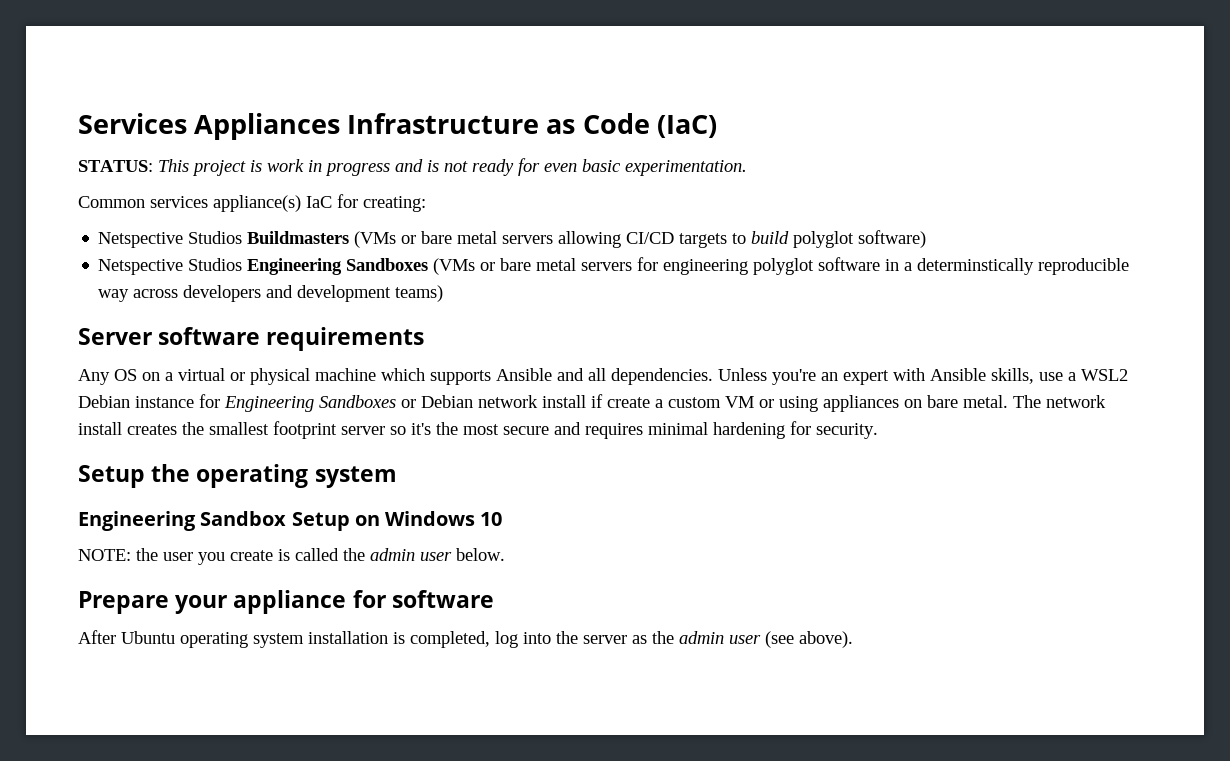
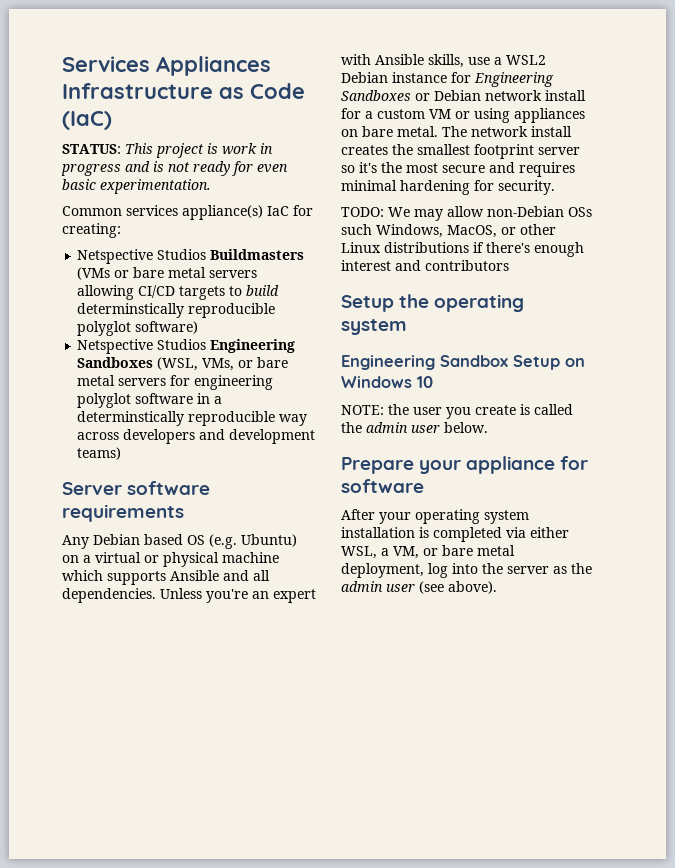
(790, 237) none -> [77,303,276,318] determinstically reproducible
[433,258,476,275] (VMs -> [157,357,235,371] (WSL, VMs,
[114,369,137,381] OS -> [93,534,297,549] Debian based OS (e.g. Ubuntu)
[591,394,650,408] if create -> [341,108,361,119] for
(878, 431) none -> [341,206,592,221] [341,224,556,238] [341,242,584,257] [341,260,509,271] // TODO: We may allow non-Debian OSs such Windows, MacOS, or other Linux distributions if there's enough interest and contributors
[121,631,175,644] Ubuntu -> [379,512,411,524] your
[410,631,490,648] completed, -> [433,527,569,542] [341,545,515,559] [341,563,424,578] completed via either WSL, a VM, or bare metal deployment,

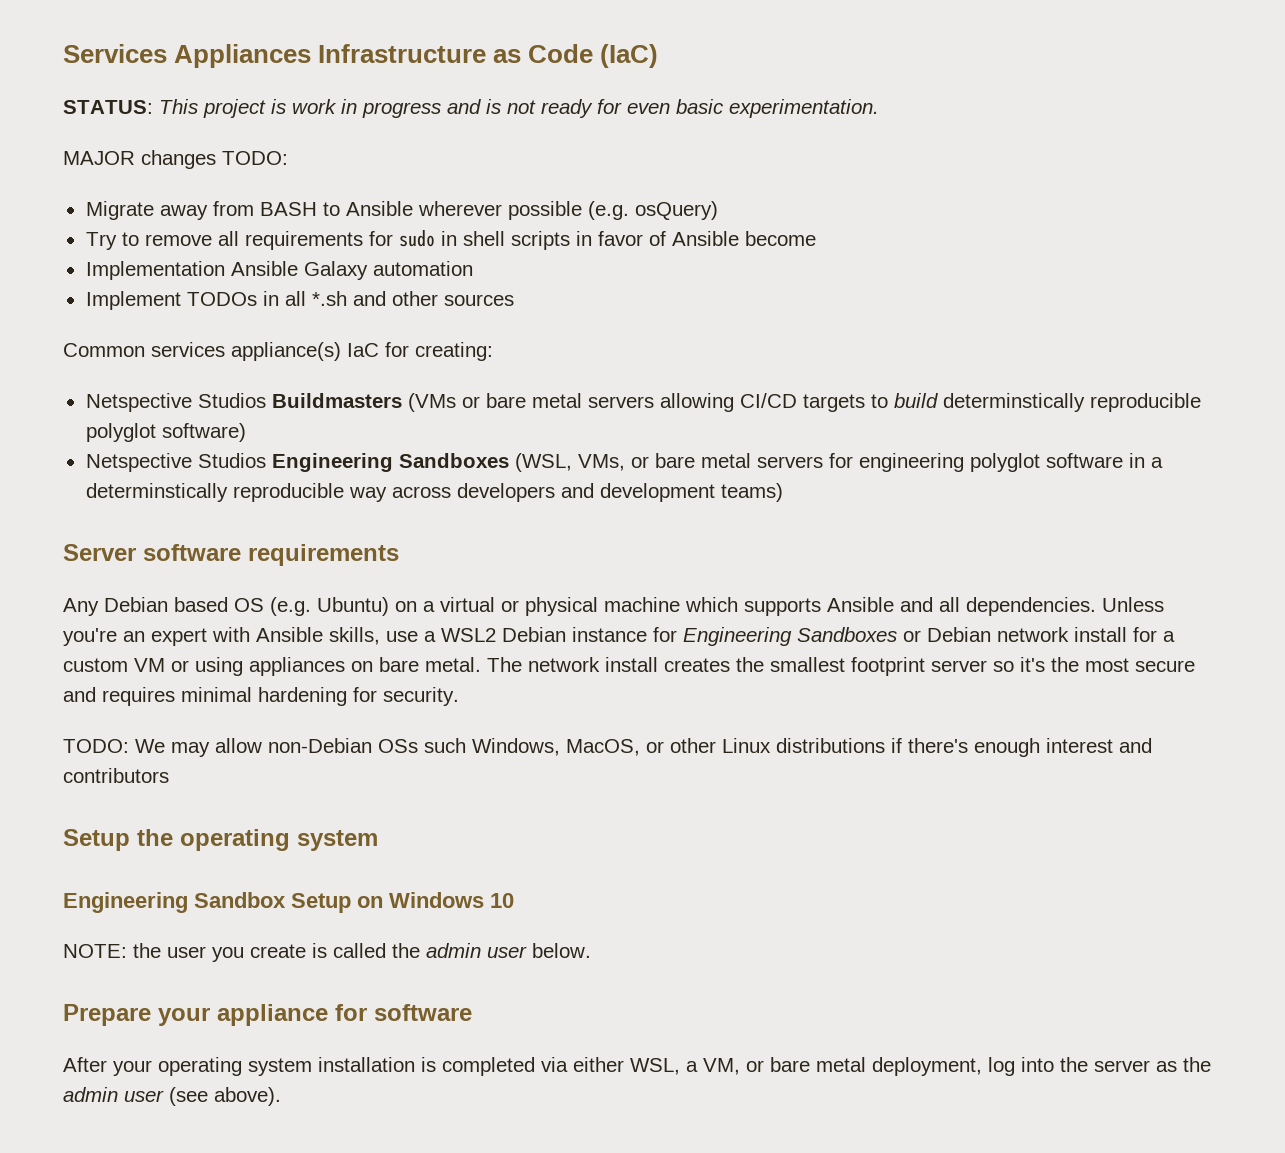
(211, 186) none -> [63,150,288,169] [85,201,718,220] [85,230,816,250] [85,261,473,280] [85,291,514,310] // MAJOR changes TODO: // Migrate away from BASH to Ansible wherever possible (e.g. osQuery) // Try to remove all requirements for sudo in shell scripts in favor of Ansible become // Implementation Ansible Galaxy automation // Implement TODOs in all *.sh and other sources

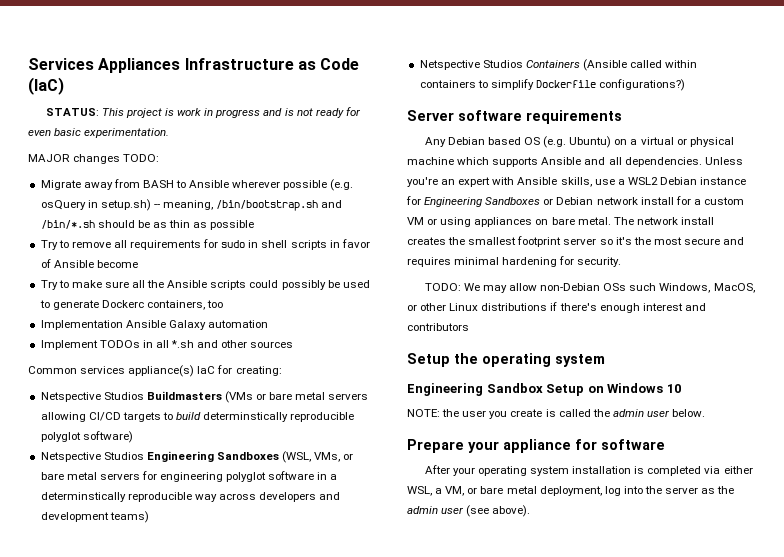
[634,201,718,220] osQuery) -> [40,199,343,211] [40,220,255,230] osQuery in setup.sh) -- meaning, /bin/bootstrap.sh and /bin/*.sh should be as thin as possible
(816, 238) none -> [40,280,370,290] [39,300,224,310] // Try to make sure all the Ansible scripts could possibly be used to generate Dockerc containers, too
(783, 492) none -> [419,59,698,71] [419,79,686,91] // Netspective Studios Containers (Ansible called within containers to simplify Dockerfile configurations?)

